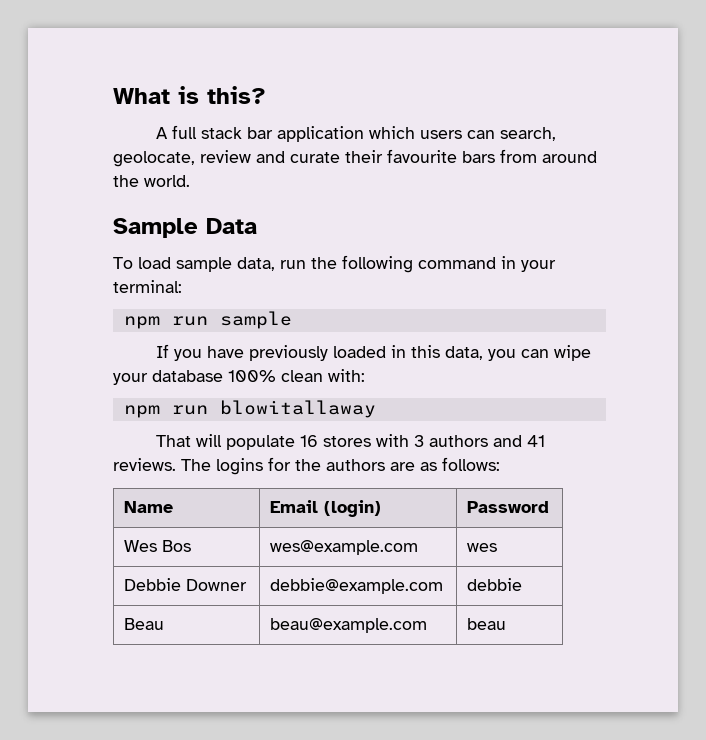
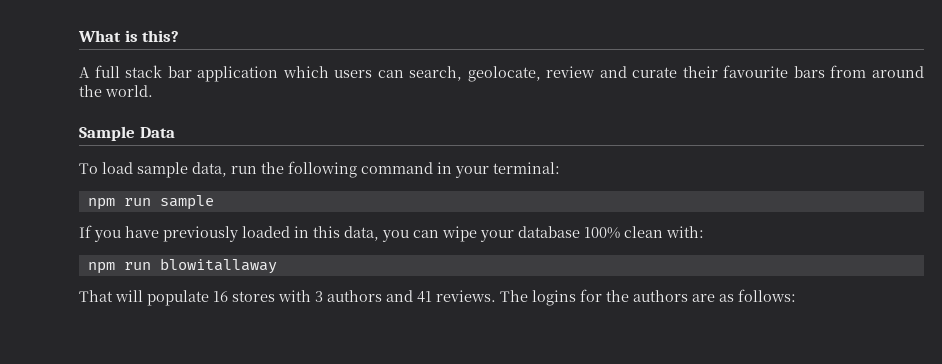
[124,501,174,513] [270,500,382,517] [467,501,550,513] [124,540,192,552] [270,540,419,555] [467,543,498,552] [124,578,248,591] [270,578,444,594] [467,578,523,591] [124,618,165,630] [270,618,428,633] [467,618,507,630] // Name | Email (login) | Password // Wes Bos | wes@example.com | wes // Debbie Downer | debbie@example.com | debbie // Beau | beau@example.com | beau -> (796, 295) none

